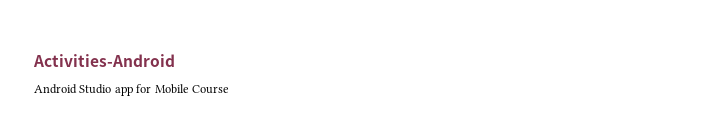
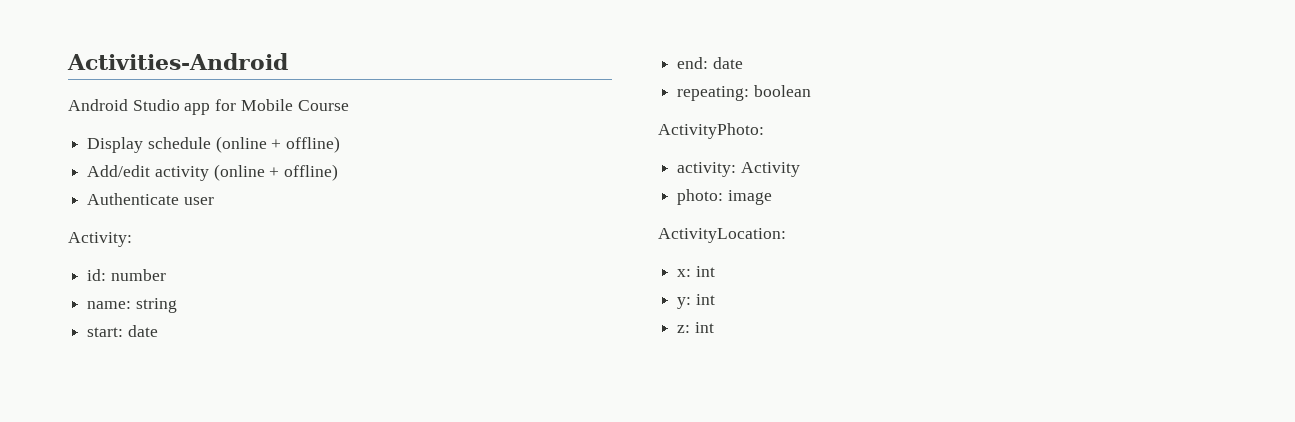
(229, 89) none -> [87,136,341,153] [87,164,339,181] [87,193,214,205] [68,232,132,247] [87,269,166,281] [87,298,177,313] [87,325,158,337] [677,57,743,69] [677,85,811,101] [658,123,764,139] [677,162,800,177] [677,189,772,205] [658,228,786,243] [677,266,715,277] [677,294,715,309] [677,322,714,333] // Display schedule (online + offline) // Add/edit activity (online + offline) // Authenticate user // Activity: // id: number // name: string // start: date // end: date // repeating: boolean // ActivityPhoto: // activity: Activity // photo: image // ActivityLocation: // x: int // y: int // z: int

